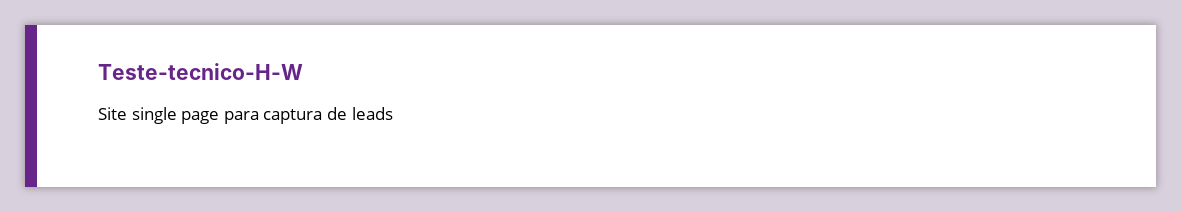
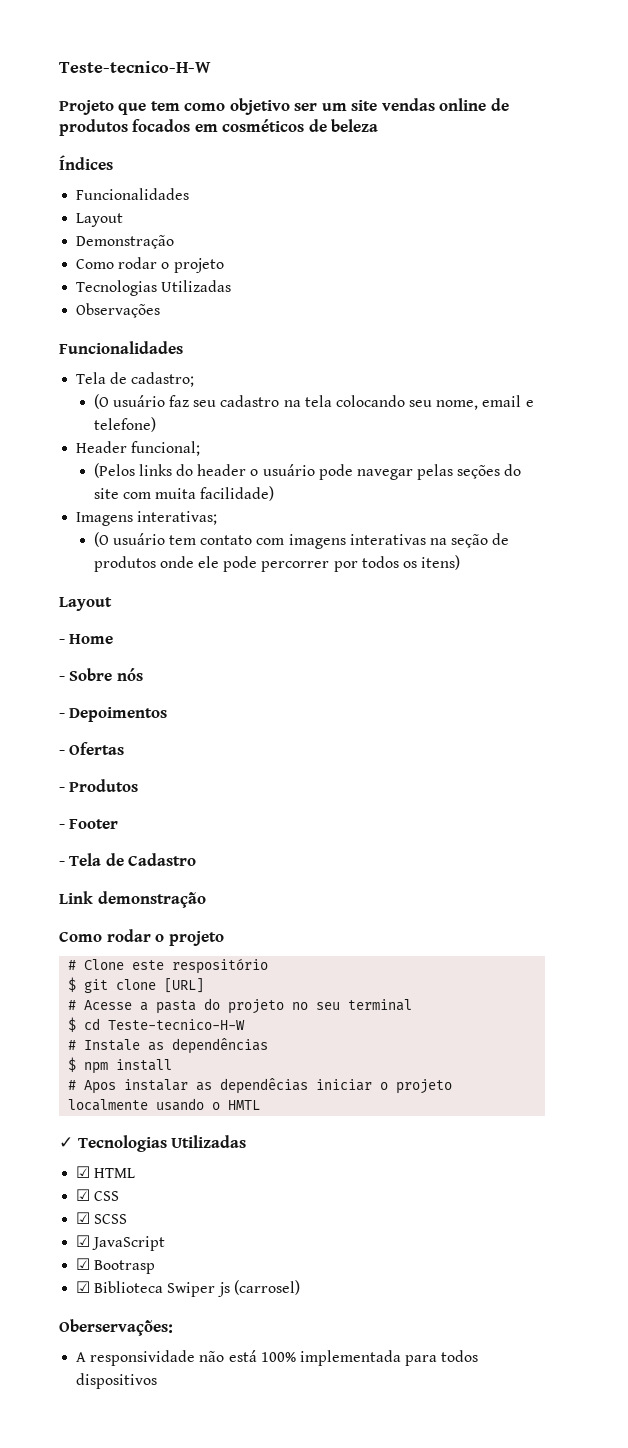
[98,63,303,80] [98,107,393,124] Teste-tecnico-H-W // Site single page para captura de leads -> [59,61,211,73] [59,98,509,115] [59,119,379,136] [59,155,113,170] [76,188,190,200] [76,213,124,227] [76,235,175,249] [76,257,224,273] [76,280,232,296] [76,303,161,318] [59,341,183,354] [76,372,195,387] [93,394,534,410] [93,417,156,432] [76,441,201,456] [93,463,522,480] [93,486,275,501] [76,511,218,526] [93,532,510,549] [93,555,461,572] [59,597,112,611] [59,634,114,644] [59,668,143,681] [59,707,168,722] [59,742,125,755] [59,779,139,792] [59,819,119,829] [59,853,197,866] [59,891,206,908] [59,929,224,946] [68,958,269,974] [68,977,205,993] [68,998,413,1014] [68,1017,246,1032] [68,1038,269,1054] [68,1057,173,1074] [68,1078,453,1094] [68,1098,261,1111] [59,1135,247,1152] [76,1166,136,1178] [76,1189,120,1201] [76,1212,128,1224] [76,1235,166,1251] [76,1258,156,1274] [76,1280,300,1297] [59,1319,173,1336] [76,1350,479,1366] [76,1373,158,1389] Teste-tecnico-H-W // Projeto que tem como objetivo ser um site vendas online de produtos focados em cosméticos de beleza // Índices // Funcionalidades // Layout // Demonstração // Como rodar o projeto // Tecnologias Utilizadas // Observações // Funcionalidades // Tela de cadastro; // (O usuário faz seu cadastro na tela colocando seu nome, email e telefone) // Header funcional; // (Pelos links do header o usuário pode navegar pelas seções do site com muita facilidade) // Imagens interativas; // (O usuário tem contato com imagens interativas na seção de produtos onde ele pode percorrer por todos os itens) // Layout // - Home // - Sobre nós // - Depoimentos // - Ofertas // - Produtos // - Footer // - Tela de Cadastro // Link demonstração // Como rodar o projeto // # Clone este respositório // $ git clone [URL] // # Acesse a pasta do projeto no seu terminal // $ cd Teste-tecnico-H-W // # Instale as dependências // $ npm install // # Apos instalar as dependêcias iniciar o projeto localmente usando o HMTL // ✓ Tecnologias Utilizadas // ☑ HTML // ☑ CSS // ☑ SCSS // ☑ JavaScript // ☑ Bootrasp // ☑ Biblioteca Swiper js (carrosel) // Oberservações: // A responsividade não está 100% implementada para todos dispositivos

